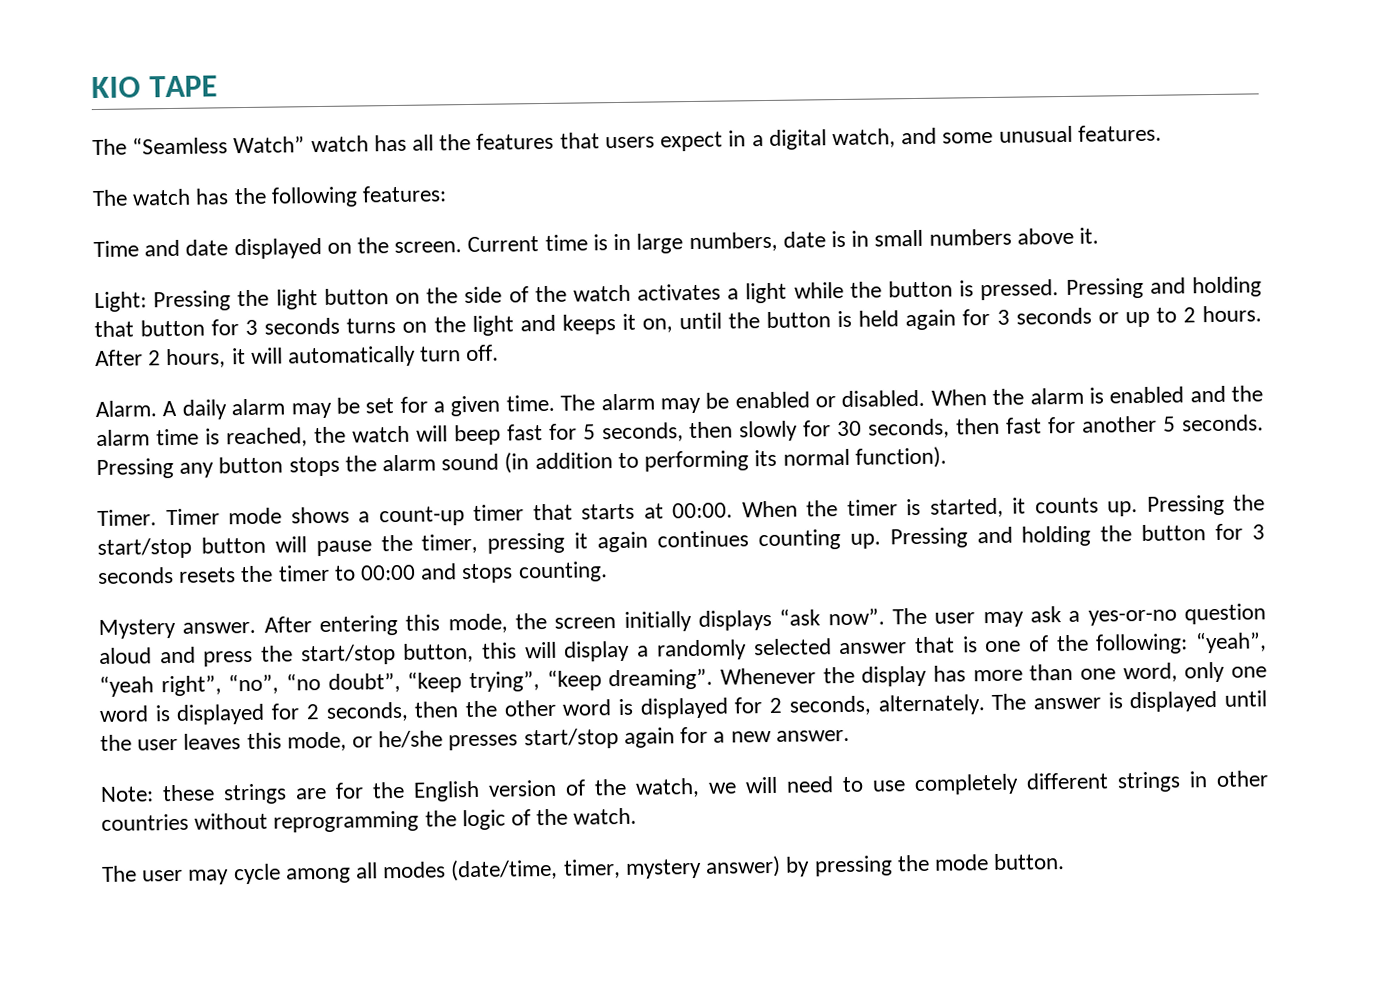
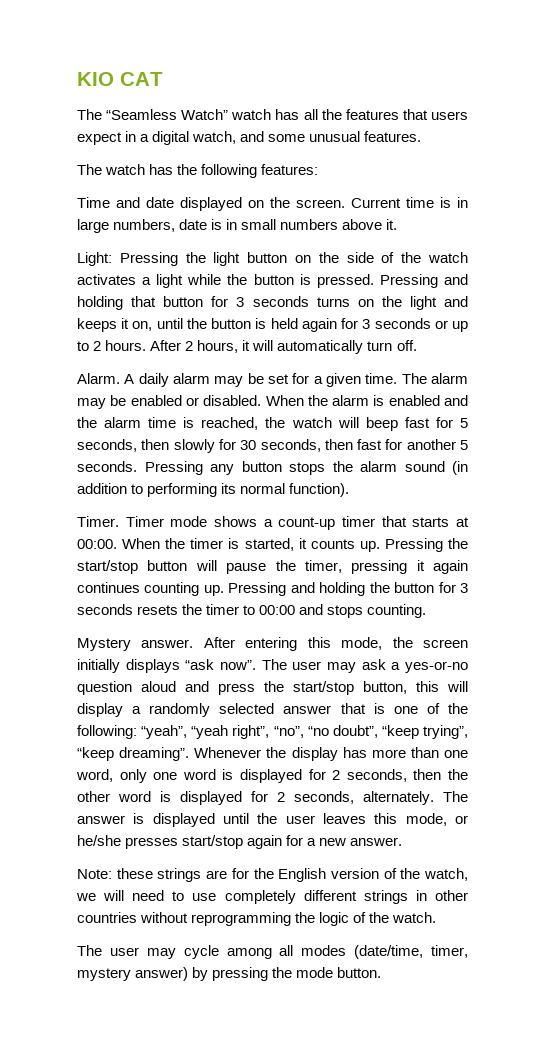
[148,75,218,98] TAPE -> [120,72,163,86] CAT

